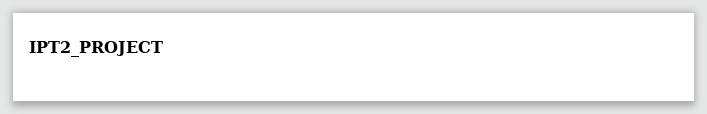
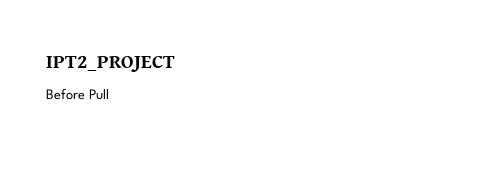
(163, 49) none -> [46,88,109,100] // Before Pull

